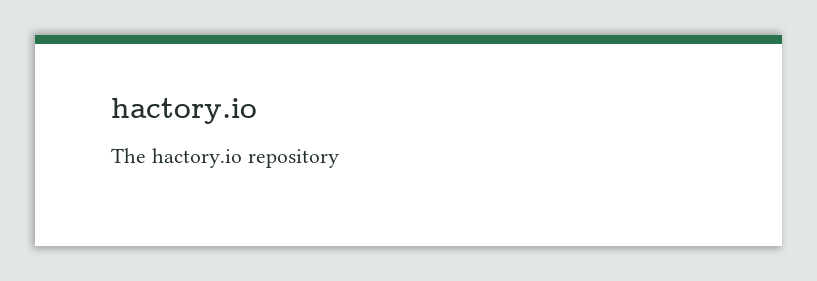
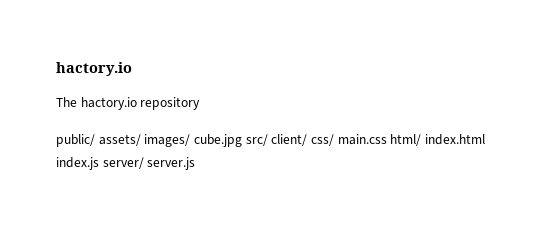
(339, 158) none -> [56,134,485,147] [56,157,196,170] // public/ assets/ images/ cube.jpg src/ client/ css/ main.css html/ index.html index.js server/ server.js

